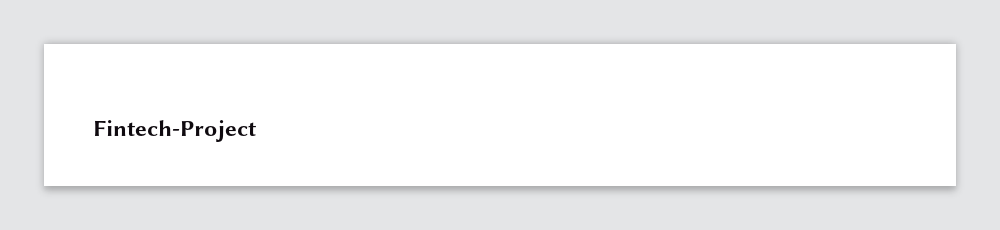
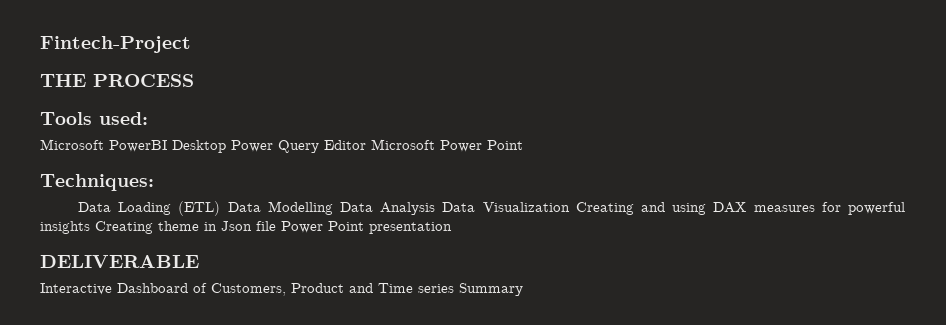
(256, 131) none -> [40,74,194,87] [40,112,148,125] [40,139,523,153] [40,174,154,191] [78,201,906,216] [40,221,452,234] [40,255,199,268] [40,283,523,296] // THE PROCESS // Tools used: // Microsoft PowerBI Desktop Power Query Editor Microsoft Power Point // Techniques: // Data Loading (ETL) Data Modelling Data Analysis Data Visualization Creating and using DAX measures for powerful insights Creating theme in Json file Power Point presentation // DELIVERABLE // Interactive Dashboard of Customers, Product and Time series Summary

